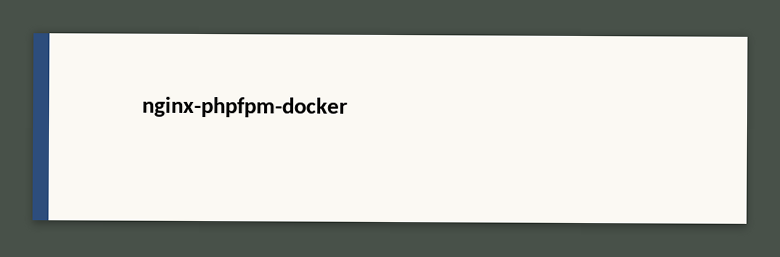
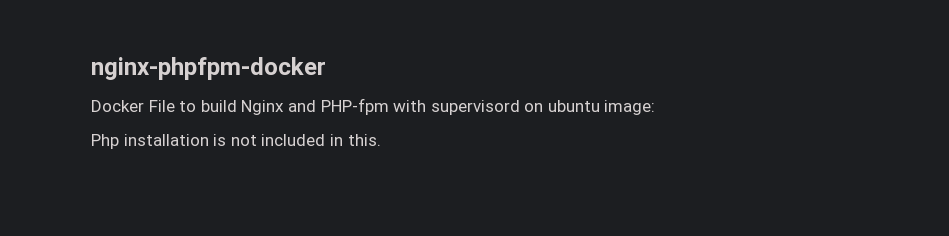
(348, 107) none -> [91,98,656,115] [91,134,381,149] // Docker File to build Nginx and PHP-fpm with supervisord on ubuntu image: // Php installation is not included in this.

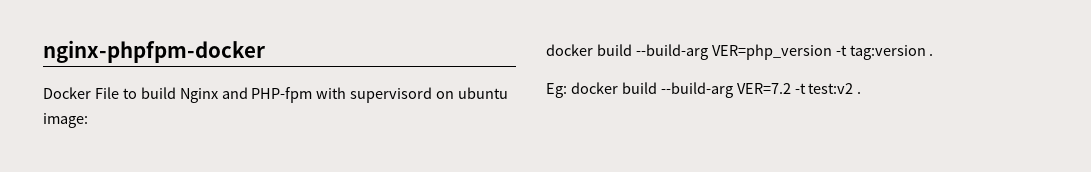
[91,134,381,149] Php installation is not included in this. -> [546,44,934,60] [546,82,862,98] docker build --build-arg VER=php_version -t tag:version . // Eg: docker build --build-arg VER=7.2 -t test:v2 .

